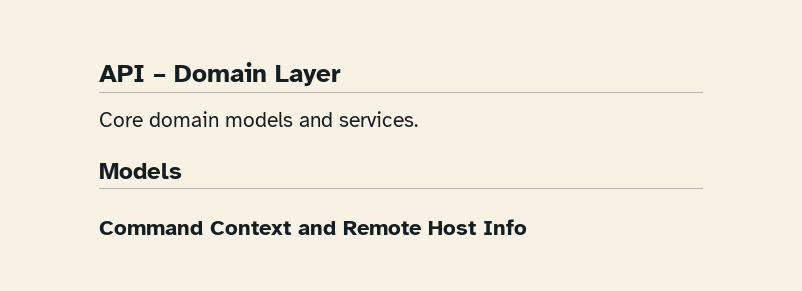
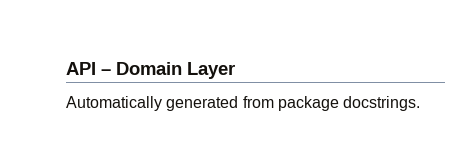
[99,111,418,127] [99,163,182,179] [99,219,527,235] Core domain models and services. // Models // Command Context and Remote Host Info -> [66,96,421,111] Automatically generated from package docstrings.

